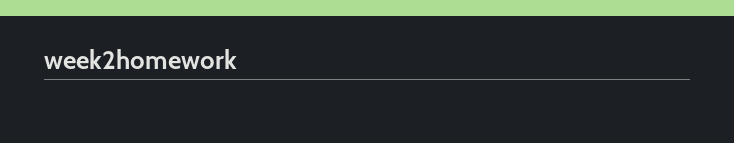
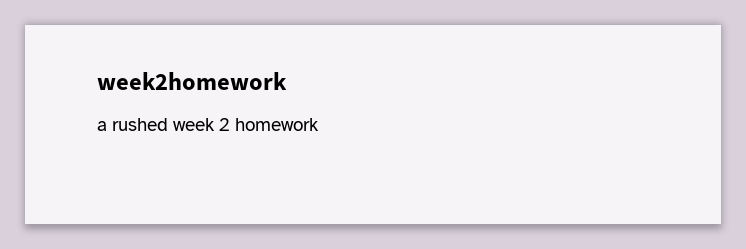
(237, 59) none -> [97,118,319,131] // a rushed week 2 homework

